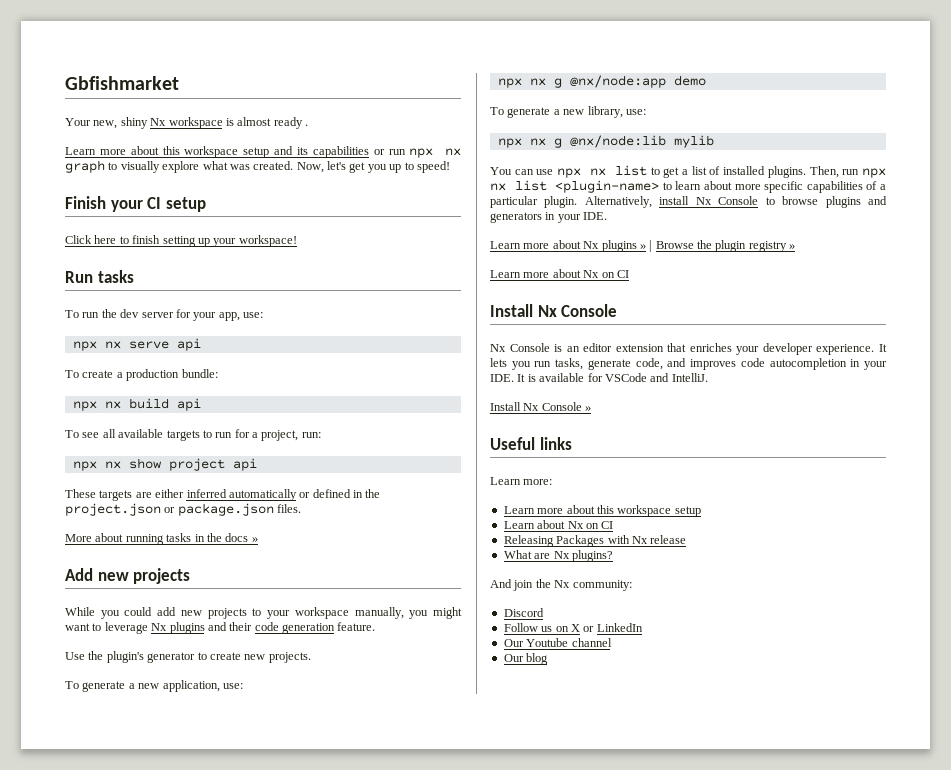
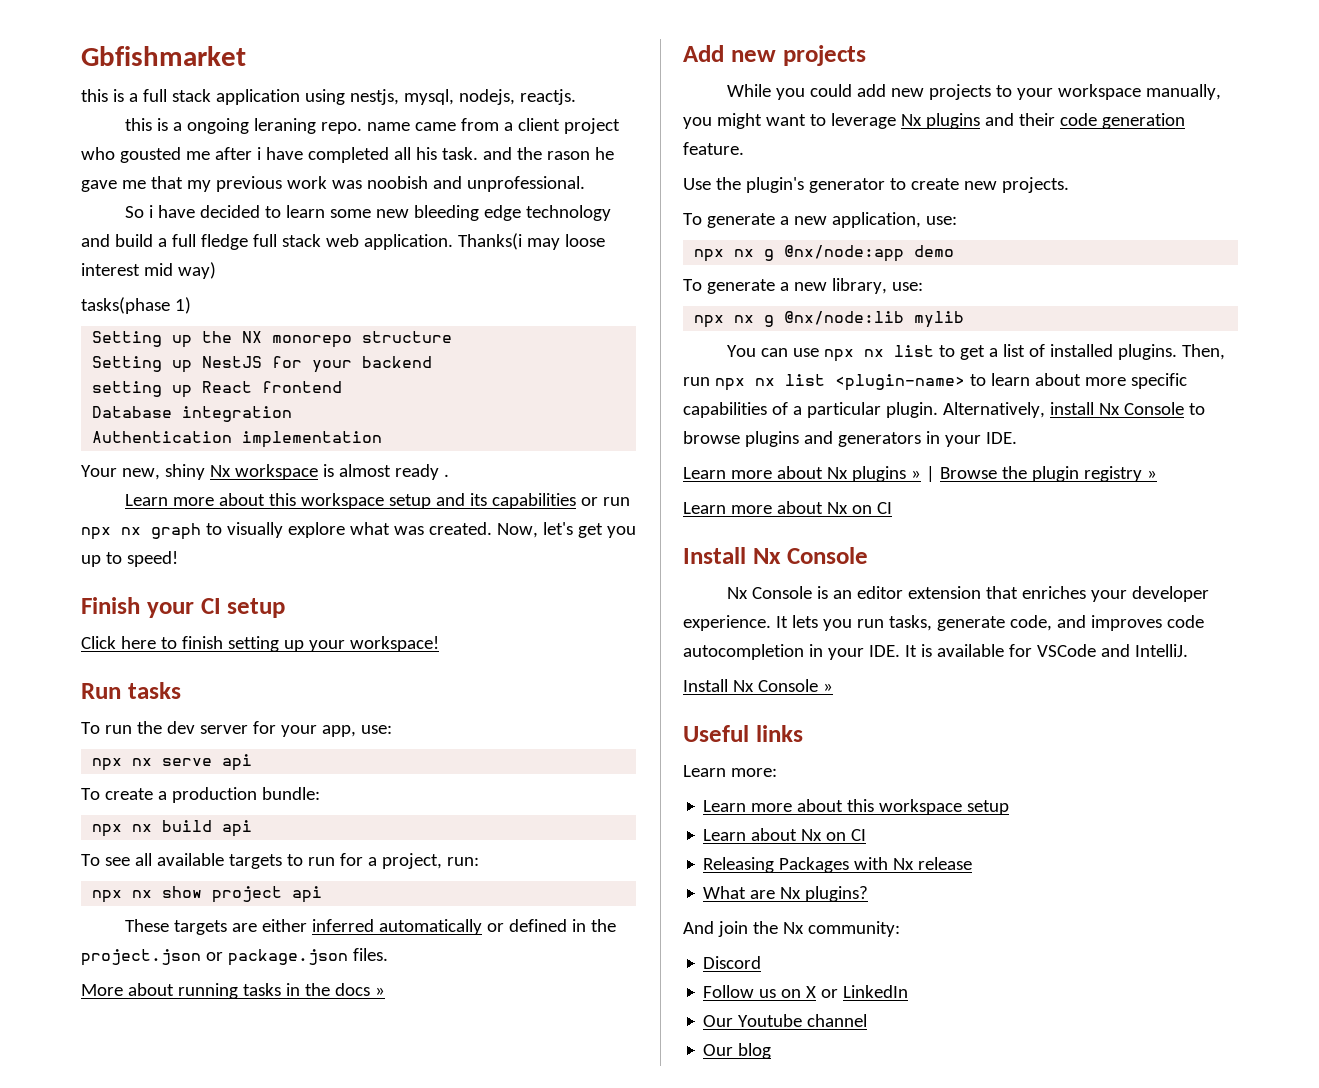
(179, 83) none -> [81,89,576,105] [124,118,620,134] [81,147,614,163] [81,176,585,192] [124,205,611,221] [81,233,605,250] [81,262,216,279] [81,297,191,314] [92,331,453,348] [92,356,433,373] [92,381,343,398] [92,406,293,422] [92,431,383,448] // this is a full stack application using nestjs, mysql, nodejs, reactjs. // this is a ongoing leraning repo. name came from a client project who gousted me after i have completed all his task. and the rason he gave me that my previous work was noobish and unprofessional. // So i have decided to learn some new bleeding edge technology and build a full fledge full stack web application. Thanks(i may loose interest mid way) // tasks(phase 1) // Setting up the NX monorepo structure // Setting up NestJS for your backend // setting up React frontend // Database integration // Authentication implementation

